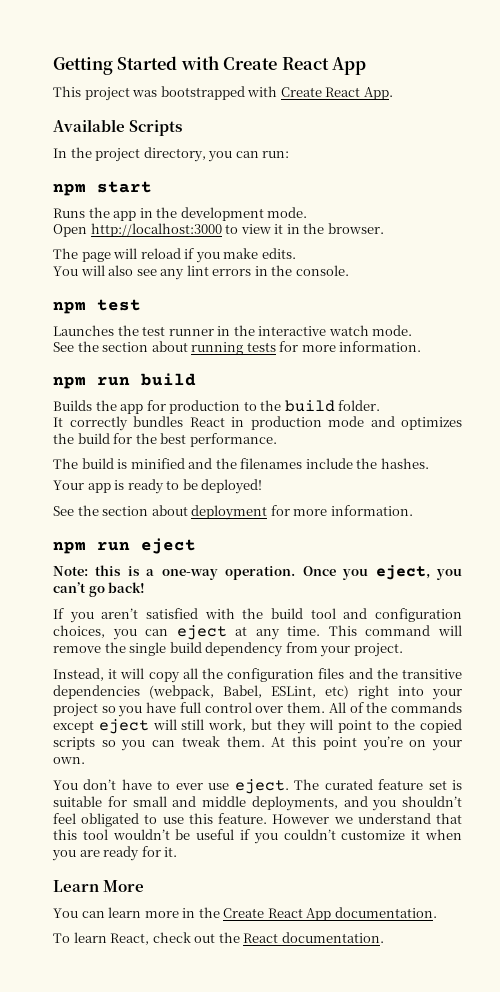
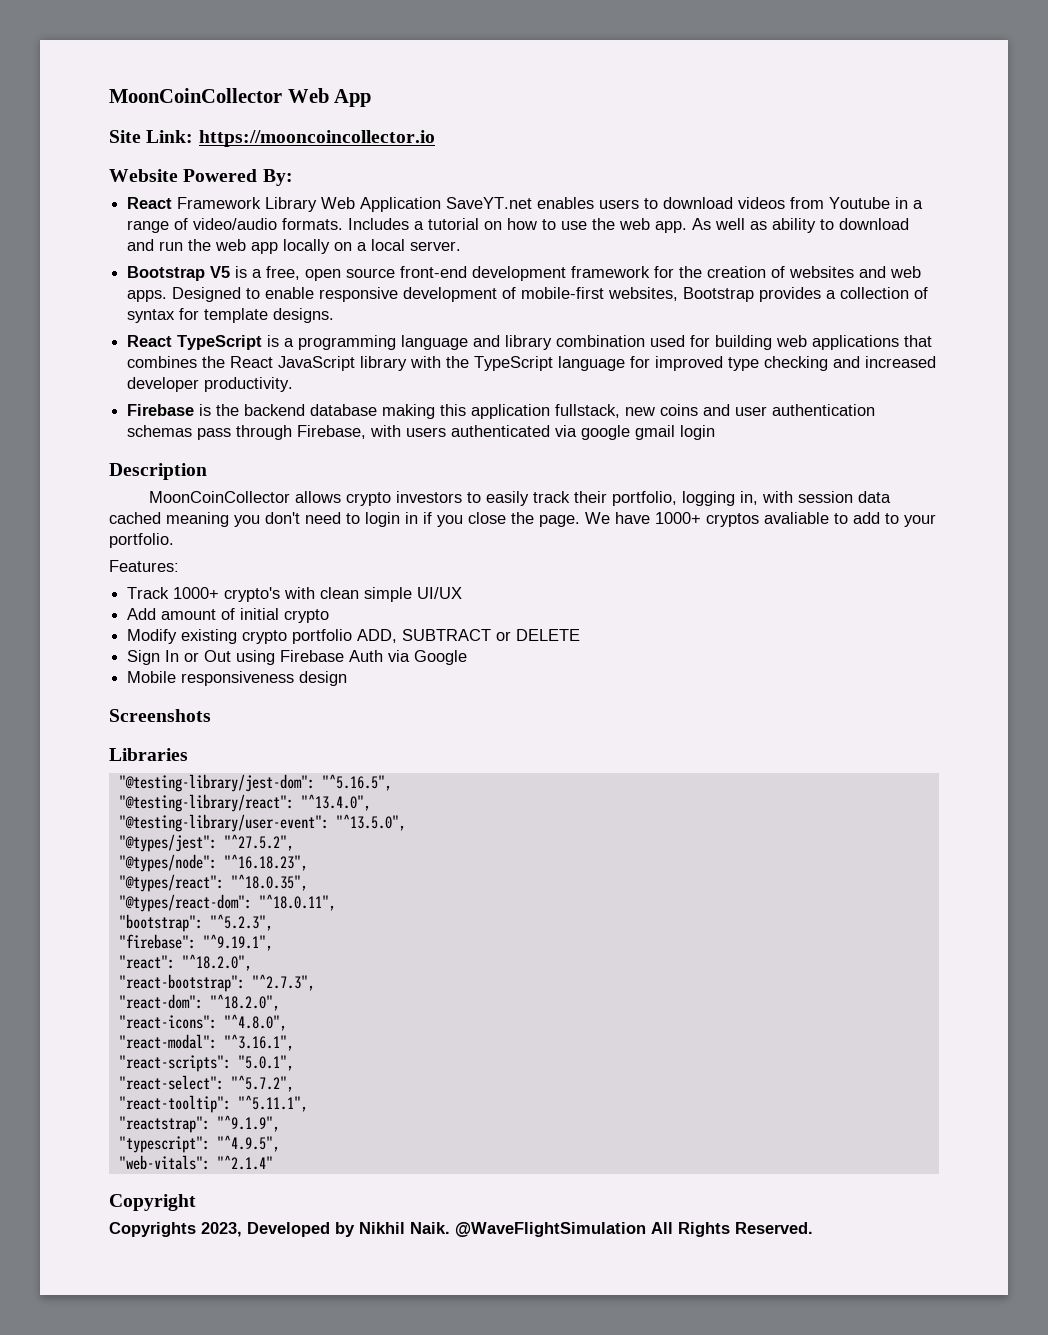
[53,56,367,75] [53,86,393,101] [53,119,183,136] [53,147,290,162] [53,181,152,196] [53,207,308,221] [53,223,384,237] [53,248,296,263] [53,265,349,280] [53,299,141,314] [53,325,413,336] [53,341,422,355] [53,373,196,389] [53,400,381,414] [53,416,462,431] [53,433,277,447] [53,458,429,469] [53,479,263,494] [53,505,413,520] [53,538,196,554] [53,565,462,580] [53,582,146,597] [53,608,462,623] [53,625,462,640] [53,642,403,657] [53,668,462,683] [53,685,462,700] [53,702,462,717] [53,719,462,734] [53,736,463,751] [53,757,85,764] [53,779,462,794] [53,796,462,811] [53,813,462,827] [53,829,463,844] [52,846,178,861] [53,880,145,892] [53,907,437,921] [53,932,384,945] Getting Started with Create React App // This project was bootstrapped with Create React App. // Available Scripts // In the project directory, you can run: // npm start // Runs the app in the development mode. // Open http://localhost:3000 to view it in the browser. // The page will reload if you make edits. // You will also see any lint errors in the console. // npm test // Launches the test runner in the interactive watch mode. // See the section about running tests for more information. // npm run build // Builds the app for production to the build folder. // It correctly bundles React in production mode and optimizes the build for the best performance. // The build is minified and the filenames include the hashes. // Your app is ready to be deployed! // See the section about deployment for more information. // npm run eject // Note: this is a one-way operation. Once you eject, you can’t go back! // If you aren’t satisfied with the build tool and configuration choices, you can eject at any time. This command will remove the single build dependency from your project. // Instead, it will copy all the configuration files and the transitive dependencies (webpack, Babel, ESLint, etc) right into your project so you have full control over them. All of the commands except eject will still work, but they will point to the copied scripts so you can tweak them. At this point you’re on your own. // You don’t have to ever use eject. The curated feature set is suitable for small and middle deployments, and you shouldn’t feel obligated to use this feature. However we understand that this tool wouldn’t be useful if you couldn’t customize it when you are ready for it. // Learn More // You can learn more in the Create React App documentation. // To learn React, check out the React documentation. -> [109,88,372,107] [109,130,435,147] [109,169,293,186] [127,197,924,212] [127,218,910,233] [127,239,462,254] [127,266,922,281] [127,287,929,302] [127,308,335,323] [127,335,933,350] [127,356,937,371] [127,377,294,392] [127,404,876,419] [127,425,716,440] [109,463,207,480] [148,491,891,506] [109,512,936,527] [109,533,174,548] [109,560,179,572] [127,587,463,602] [127,608,330,623] [127,629,581,644] [127,650,468,665] [127,671,348,686] [109,709,211,722] [109,748,188,761] [118,774,392,792] [118,794,371,812] [118,814,406,832] [118,834,294,852] [118,854,308,872] [118,874,308,892] [118,894,336,912] [118,914,273,932] [118,934,273,951] [118,954,252,971] [118,974,315,992] [118,994,280,1011] [118,1014,287,1031] [118,1034,294,1051] [118,1055,294,1072] [118,1075,294,1092] [118,1095,308,1113] [118,1115,280,1133] [118,1135,280,1153] [118,1155,273,1170] [109,1194,196,1211] [109,1222,813,1237] MoonCoinCollector Web App // Site Link: https://mooncoincollector.io // Website Powered By: // React Framework Library Web Application SaveYT.net enables users to download videos from Youtube in a range of video/audio formats. Includes a tutorial on how to use the web app. As well as ability to download and run the web app locally on a local server. // Bootstrap V5 is a free, open source front-end development framework for the creation of websites and web apps. Designed to enable responsive development of mobile-first websites, Bootstrap provides a collection of syntax for template designs. // React TypeScript is a programming language and library combination used for building web applications that combines the React JavaScript library with the TypeScript language for improved type checking and increased developer productivity. // Firebase is the backend database making this application fullstack, new coins and user authentication schemas pass through Firebase, with users authenticated via google gmail login // Description // MoonCoinCollector allows crypto investors to easily track their portfolio, logging in, with session data cached meaning you don't need to login in if you close the page. We have 1000+ cryptos avaliable to add to your portfolio. // Features: // Track 1000+ crypto's with clean simple UI/UX // Add amount of initial crypto // Modify existing crypto portfolio ADD, SUBTRACT or DELETE // Sign In or Out using Firebase Auth via Google // Mobile responsiveness design // Screenshots // Libraries // "@testing-library/jest-dom": "^5.16.5", // "@testing-library/react": "^13.4.0", // "@testing-library/user-event": "^13.5.0", // "@types/jest": "^27.5.2", // "@types/node": "^16.18.23", // "@types/react": "^18.0.35", // "@types/react-dom": "^18.0.11", // "bootstrap": "^5.2.3", // "firebase": "^9.19.1", // "react": "^18.2.0", // "react-bootstrap": "^2.7.3", // "react-dom": "^18.2.0", // "react-icons": "^4.8.0", // "react-modal": "^3.16.1", // "react-scripts": "5.0.1", // "react-select": "^5.7.2", // "react-tooltip": "^5.11.1", // "reactstrap": "^9.1.9", // "typescript": "^4.9.5", // "web-vitals": "^2.1.4" // Copyright // Copyrights 2023, Developed by Nikhil Naik. @WaveFlightSimulation All Rights Reserved.

